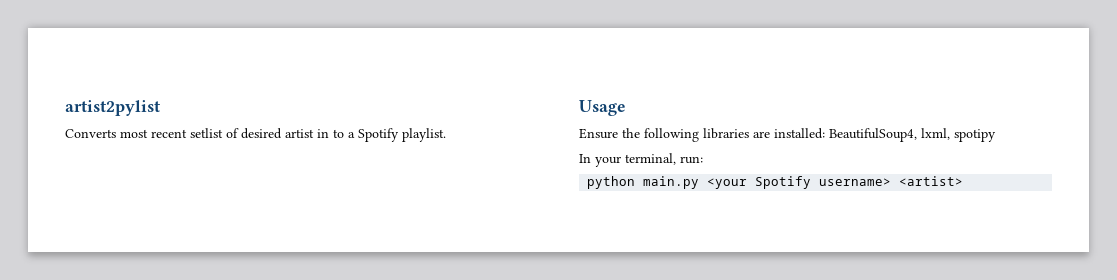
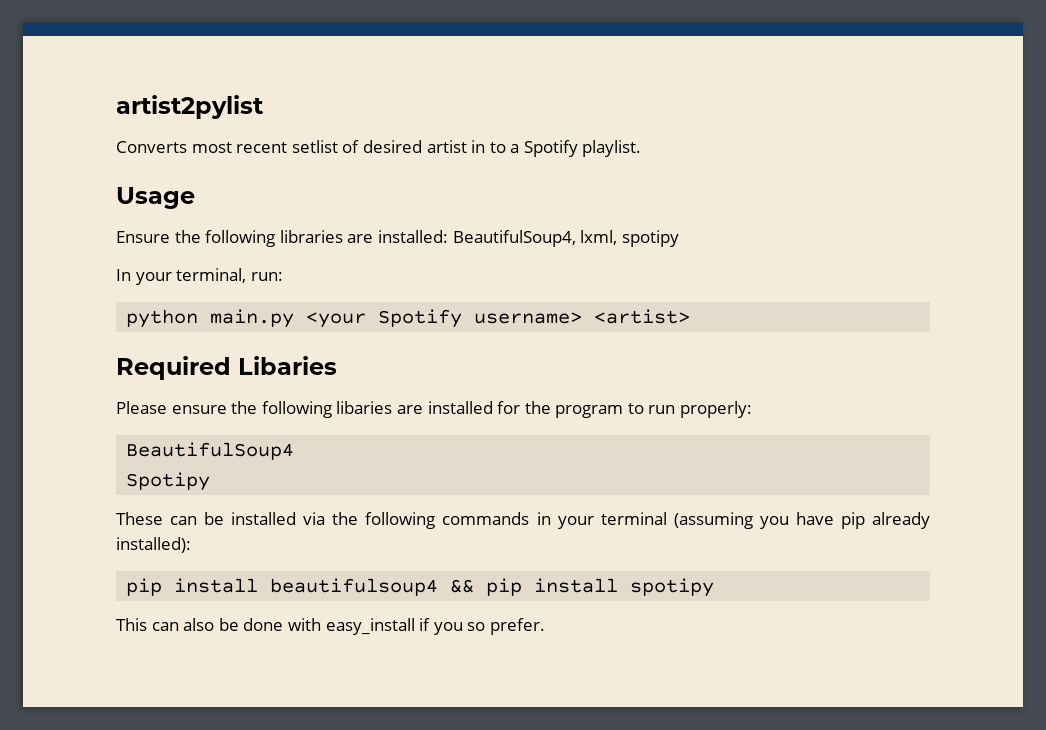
(964, 181) none -> [116,356,337,380] [116,401,753,418] [126,442,295,460] [126,472,211,491] [116,512,931,529] [116,537,191,553] [126,578,715,597] [116,618,545,635] // Required Libaries // Please ensure the following libaries are installed for the program to run properly: // BeautifulSoup4 // Spotipy // These can be installed via the following commands in your terminal (assuming you have pip already installed): // pip install beautifulsoup4 && pip install spotipy // This can also be done with easy_install if you so prefer.

